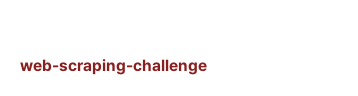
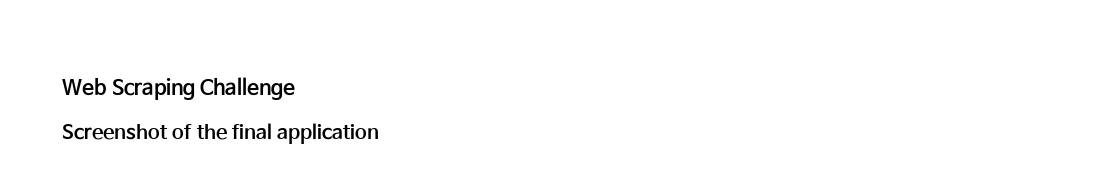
[20,59,207,75] web-scraping-challenge -> [62,77,296,100] [62,123,380,144] Web Scraping Challenge // Screenshot of the final application

